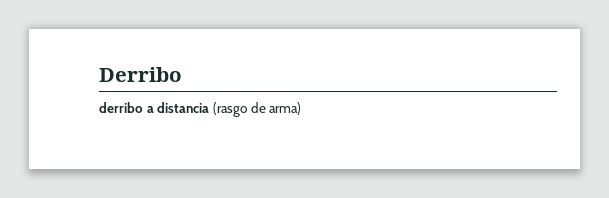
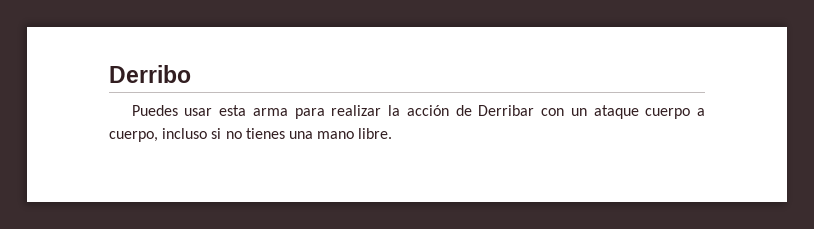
[99,102,302,117] derribo a distancia (rasgo de arma) -> [131,105,705,119] [109,128,393,142] Puedes usar esta arma para realizar la acción de Derribar con un ataque cuerpo a cuerpo, incluso si no tienes una mano libre.

